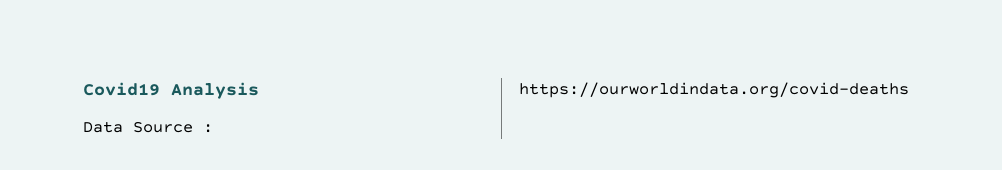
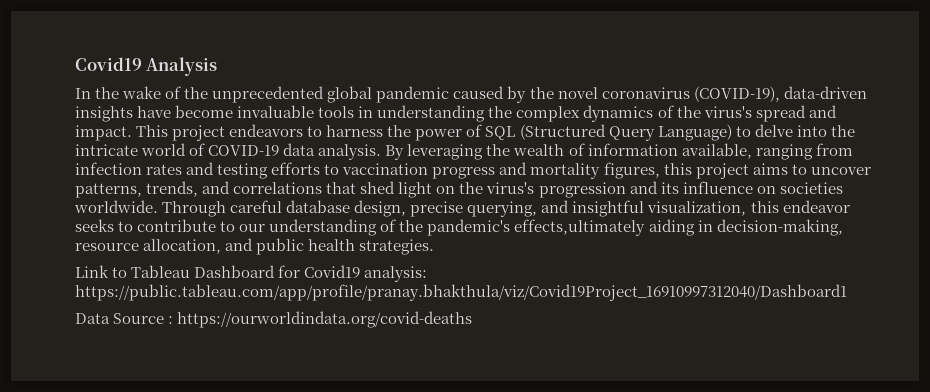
(259, 90) none -> [75,86,867,103] [75,105,837,122] [75,124,855,141] [75,143,853,160] [75,162,871,179] [75,181,843,198] [74,200,850,217] [75,219,843,236] [75,238,435,255] [75,265,428,282] [75,284,847,301] // In the wake of the unprecedented global pandemic caused by the novel coronavirus (COVID-19), data-driven insights have become invaluable tools in understanding the complex dynamics of the virus's spread and impact. This project endeavors to harness the power of SQL (Structured Query Language) to delve into the intricate world of COVID-19 data analysis. By leveraging the wealth of information available, ranging from infection rates and testing efforts to vaccination progress and mortality figures, this project aims to uncover patterns, trends, and correlations that shed light on the virus's progression and its influence on societies worldwide. Through careful database design, precise querying, and insightful visualization, this endeavor seeks to contribute to our understanding of the pandemic's effects,ultimately aiding in decision-making, resource allocation, and public health strategies. // Link to Tableau Dashboard for Covid19 analysis: https://public.tableau.com/app/profile/pranay.bhakthula/viz/Covid19Project_16910997312040/Dashboard1

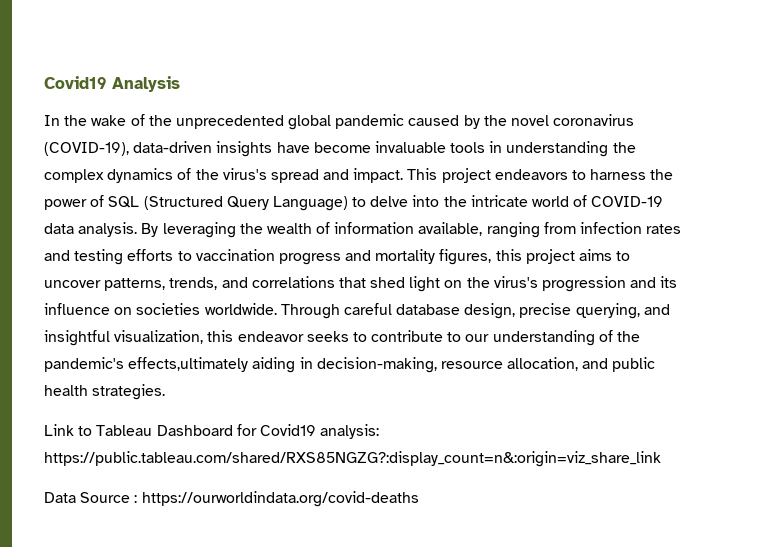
[75,284,847,301] https://public.tableau.com/app/profile/pranay.bhakthula/viz/Covid19Project_16910997312040/Dashboard1 -> [44,451,661,467] https://public.tableau.com/shared/RXS85NGZG?:display_count=n&:origin=viz_share_link

